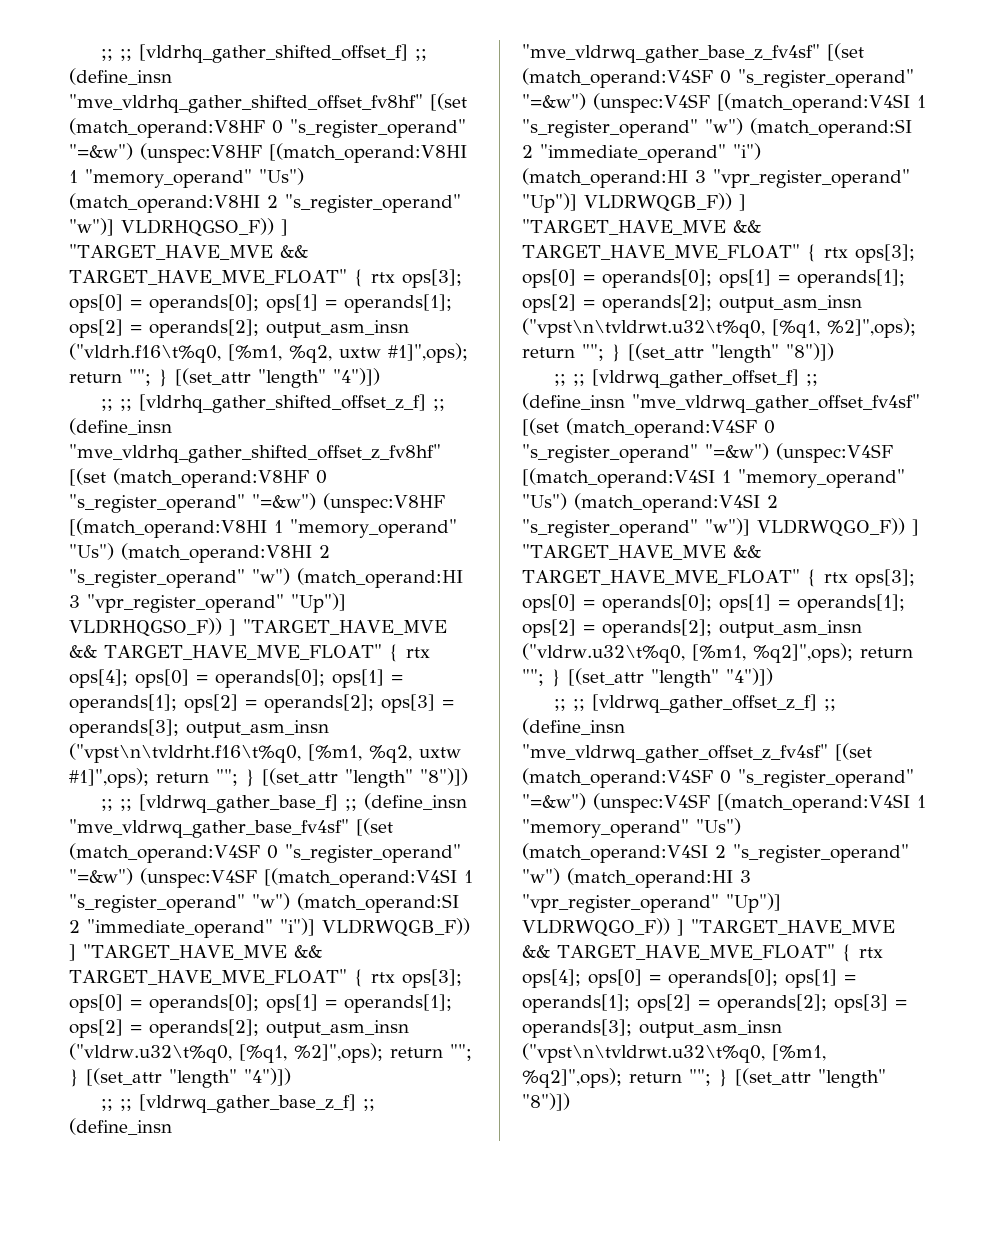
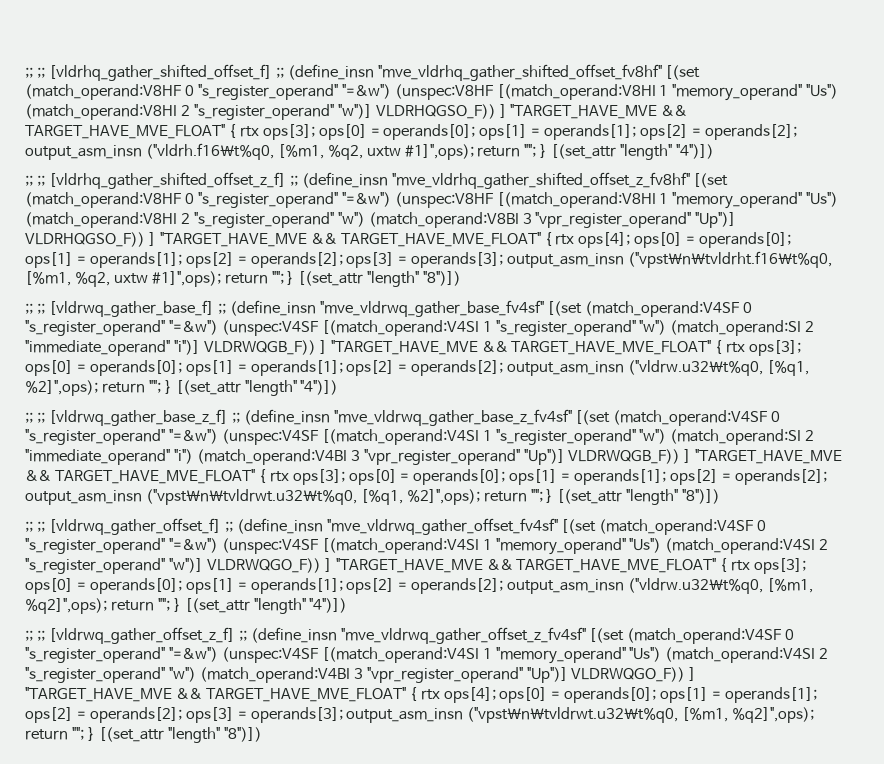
[297,568,463,588] (match_operand:HI -> [368,212,519,228] (match_operand:V8BI
[522,168,688,188] (match_operand:HI -> [196,449,347,465] (match_operand:V4BI
[567,868,733,888] (match_operand:HI -> [199,667,350,683] (match_operand:V4BI

